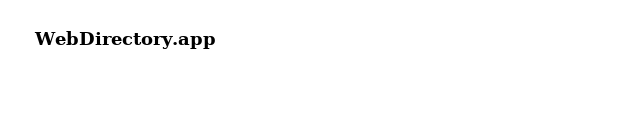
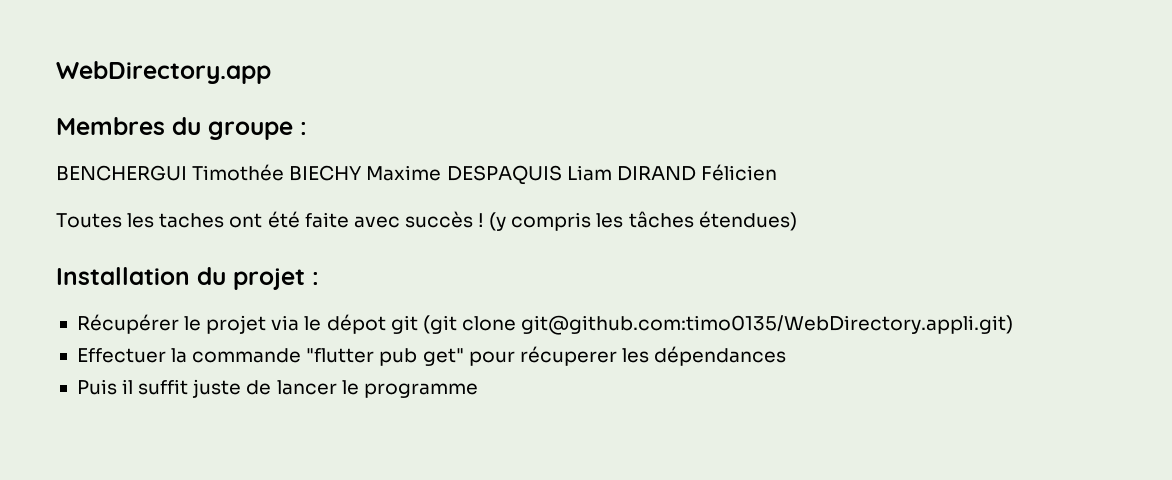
(216, 40) none -> [56,117,307,140] [56,164,777,185] [56,211,797,231] [56,267,319,290] [76,314,1014,335] [76,346,787,366] [76,379,478,398] // Membres du groupe : // BENCHERGUI Timothée BIECHY Maxime DESPAQUIS Liam DIRAND Félicien // Toutes les taches ont été faite avec succès ! (y compris les tâches étendues) // Installation du projet : // Récupérer le projet via le dépot git (git clone git@github.com:timo0135/WebDirectory.appli.git) // Effectuer la commande "flutter pub get" pour récuperer les dépendances // Puis il suffit juste de lancer le programme

